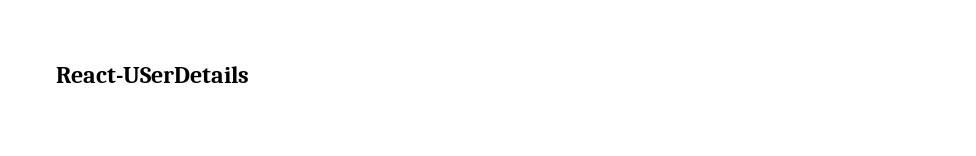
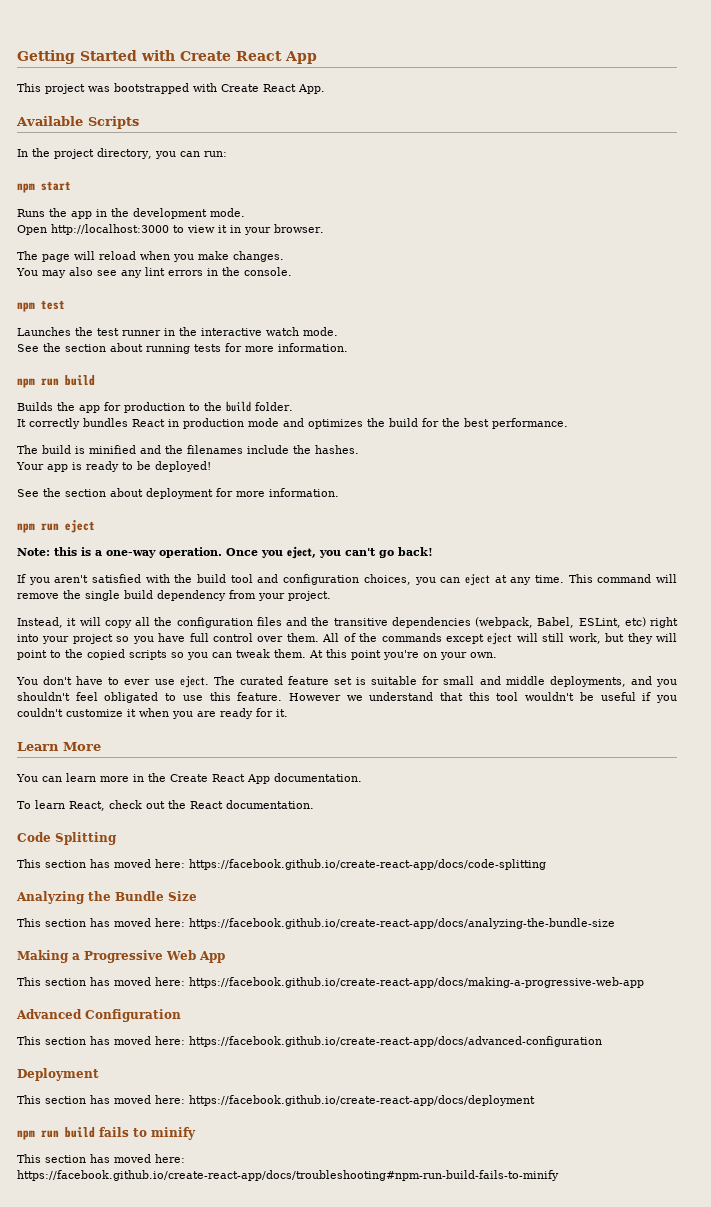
[56,66,249,83] React-USerDetails -> [17,50,317,64] [17,83,325,94] [16,116,139,129] [17,148,227,159] [17,181,71,193] [17,208,245,219] [17,224,324,235] [17,251,284,262] [16,267,292,278] [17,300,65,312] [17,327,338,336] [17,343,348,354] [17,375,95,388] [17,401,293,413] [17,418,568,429] [17,445,359,454] [16,461,211,472] [17,488,339,499] [17,520,95,533] [17,546,433,559] [17,574,677,586] [17,590,331,601] [17,617,678,628] [17,633,678,645] [17,649,497,660] [16,676,677,688] [17,692,677,703] [17,708,288,719] [17,742,101,751] [16,773,362,784] [17,800,314,811] [17,832,117,845] [17,859,546,870] [16,891,197,904] [17,918,615,929] [17,950,225,963] [17,977,644,988] [16,1009,181,1022] [17,1036,602,1047] [17,1068,99,1081] [17,1095,535,1106] [17,1127,196,1140] [17,1154,185,1163] [17,1170,559,1181] Getting Started with Create React App // This project was bootstrapped with Create React App. // Available Scripts // In the project directory, you can run: // npm start // Runs the app in the development mode. // Open http://localhost:3000 to view it in your browser. // The page will reload when you make changes. // You may also see any lint errors in the console. // npm test // Launches the test runner in the interactive watch mode. // See the section about running tests for more information. // npm run build // Builds the app for production to the build folder. // It correctly bundles React in production mode and optimizes the build for the best performance. // The build is minified and the filenames include the hashes. // Your app is ready to be deployed! // See the section about deployment for more information. // npm run eject // Note: this is a one-way operation. Once you eject, you can't go back! // If you aren't satisfied with the build tool and configuration choices, you can eject at any time. This command will remove the single build dependency from your project. // Instead, it will copy all the configuration files and the transitive dependencies (webpack, Babel, ESLint, etc) right into your project so you have full control over them. All of the commands except eject will still work, but they will point to the copied scripts so you can tweak them. At this point you're on your own. // You don't have to ever use eject. The curated feature set is suitable for small and middle deployments, and you shouldn't feel obligated to use this feature. However we understand that this tool wouldn't be useful if you couldn't customize it when you are ready for it. // Learn More // You can learn more in the Create React App documentation. // To learn React, check out the React documentation. // Code Splitting // This section has moved here: https://facebook.github.io/create-react-app/docs/code-splitting // Analyzing the Bundle Size // This section has moved here: https://facebook.github.io/create-react-app/docs/analyzing-the-bundle-size // Making a Progressive Web App // This section has moved here: https://facebook.github.io/create-react-app/docs/making-a-progressive-web-app // Advanced Configuration // This section has moved here: https://facebook.github.io/create-react-app/docs/advanced-configuration // Deployment // This section has moved here: https://facebook.github.io/create-react-app/docs/deployment // npm run build fails to minify // This section has moved here: https://facebook.github.io/create-react-app/docs/troubleshooting#npm-run-build-fails-to-minify

